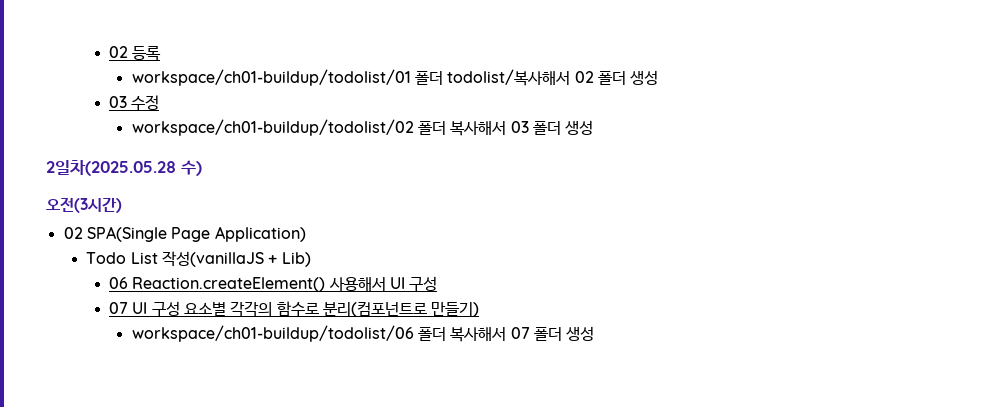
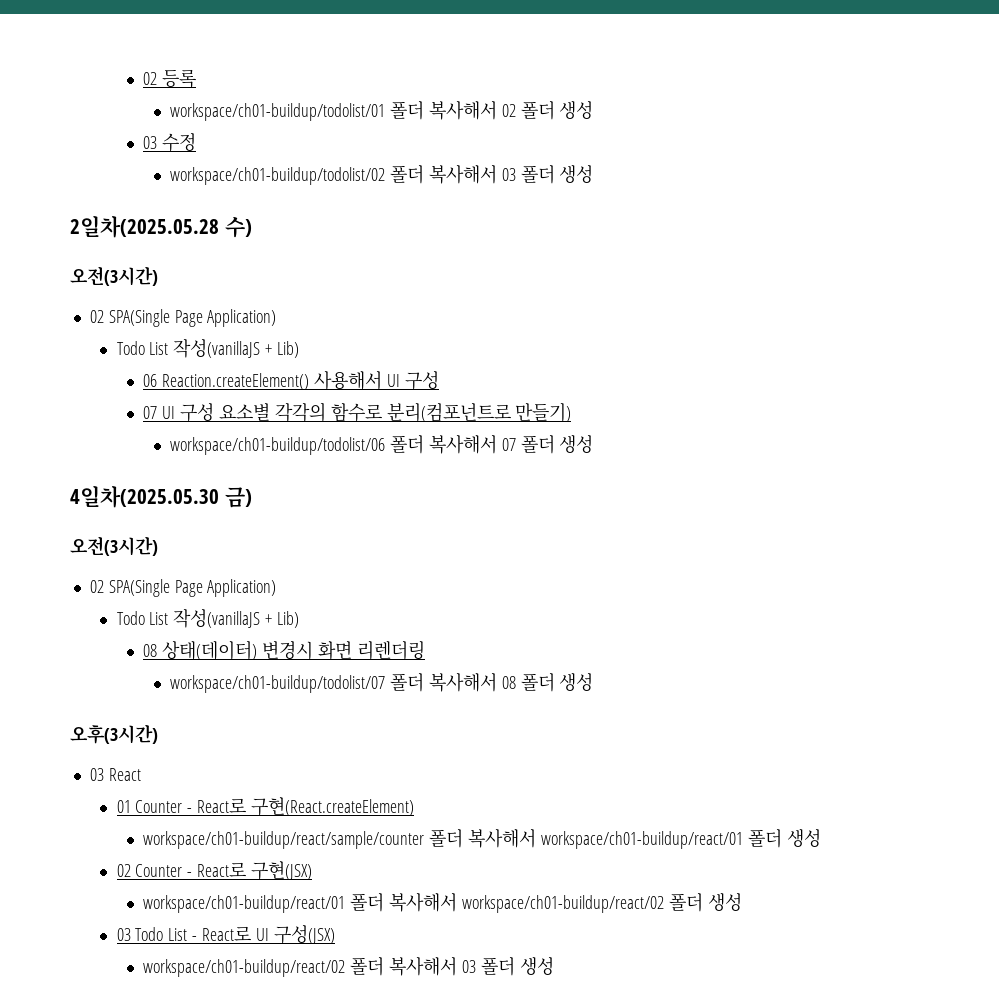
[447,69,571,86] todolist/복사해서 -> [428,101,497,120] 복사해서
(595, 333) none -> [70,486,252,508] [70,536,158,556] [89,579,277,597] [116,609,300,628] [143,640,425,660] [170,673,594,693] [70,724,158,744] [89,768,141,781] [116,797,415,816] [143,829,821,849] [116,861,313,880] [143,893,742,913] [116,925,335,944] [143,957,554,977] // 4일차(2025.05.30 금) // 오전(3시간) // 02 SPA(Single Page Application) // Todo List 작성(vanillaJS + Lib) // 08 상태(데이터) 변경시 화면 리렌더링 // workspace/ch01-buildup/todolist/07 폴더 복사해서 08 폴더 생성 // 오후(3시간) // 03 React // 01 Counter - React로 구현(React.createElement) // workspace/ch01-buildup/react/sample/counter 폴더 복사해서 workspace/ch01-buildup/react/01 폴더 생성 // 02 Counter - React로 구현(JSX) // workspace/ch01-buildup/react/01 폴더 복사해서 workspace/ch01-buildup/react/02 폴더 생성 // 03 Todo List - React로 UI 구성(JSX) // workspace/ch01-buildup/react/02 폴더 복사해서 03 폴더 생성

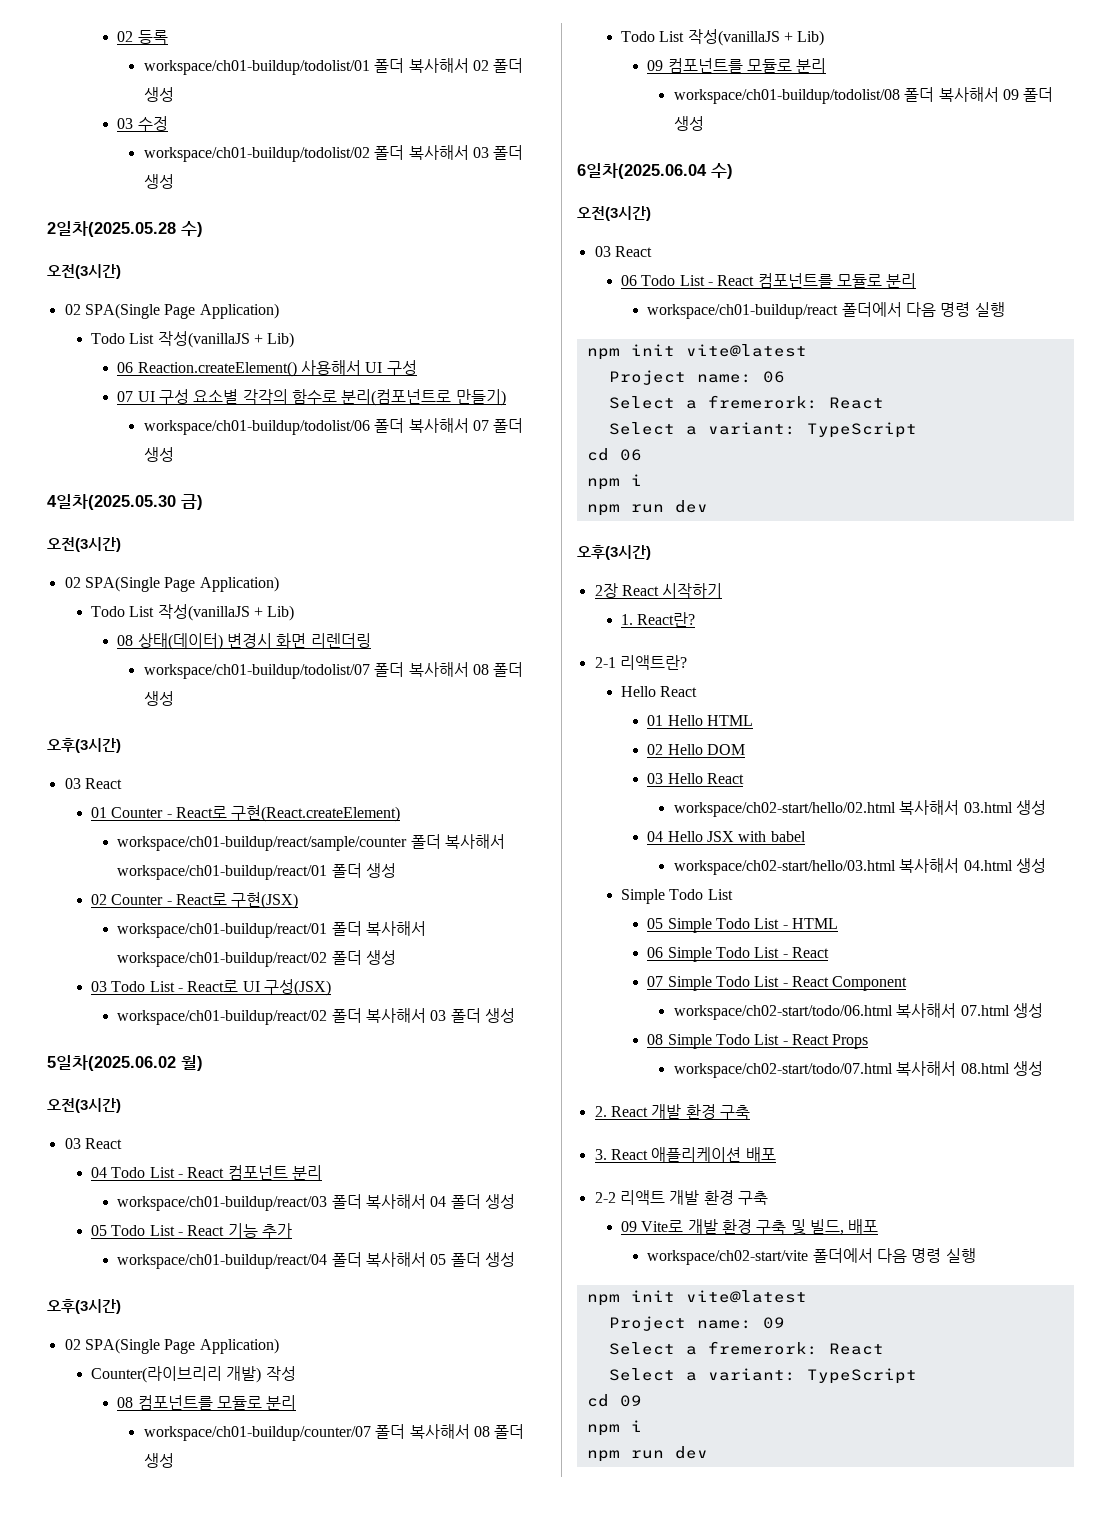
(554, 966) none -> [47,1055,203,1071] [47,1098,121,1113] [64,1138,122,1149] [91,1165,322,1180] [117,1194,516,1211] [91,1223,292,1238] [117,1252,516,1269] [47,1299,121,1314] [64,1338,279,1354] [91,1366,296,1383] [117,1395,297,1410] [143,1424,525,1441] [143,1453,174,1468] [621,29,825,46] [647,58,827,73] [673,87,1054,104] [673,116,704,131] [577,163,733,179] [577,206,651,221] [594,246,652,257] [621,273,917,288] [647,302,1005,319] [586,344,807,360] [608,370,785,385] [608,395,884,409] [608,422,917,438] [586,448,642,461] [586,474,642,490] [586,500,708,516] [577,545,651,560] [594,583,723,598] [621,612,696,627] [594,655,687,670] [621,686,698,697] [647,715,754,726] [647,744,746,755] [647,773,745,784] [673,800,1046,817] [647,831,806,842] [673,858,1046,875] [621,889,733,904] [647,918,839,933] [647,947,830,962] [647,976,908,991] [673,1003,1043,1020] [647,1034,869,1049] [673,1061,1043,1078] [594,1104,750,1119] [594,1147,776,1162] [594,1190,768,1205] [621,1219,879,1235] [647,1248,976,1265] [586,1290,807,1306] [608,1316,785,1331] [608,1341,884,1355] [608,1368,917,1384] [586,1394,642,1407] [586,1420,642,1436] [586,1446,708,1462] // 5일차(2025.06.02 월) // 오전(3시간) // 03 React // 04 Todo List - React 컴포넌트 분리 // workspace/ch01-buildup/react/03 폴더 복사해서 04 폴더 생성 // 05 Todo List - React 기능 추가 // workspace/ch01-buildup/react/04 폴더 복사해서 05 폴더 생성 // 오후(3시간) // 02 SPA(Single Page Application) // Counter(라이브리리 개발) 작성 // 08 컴포넌트를 모듈로 분리 // workspace/ch01-buildup/counter/07 폴더 복사해서 08 폴더 생성 // Todo List 작성(vanillaJS + Lib) // 09 컴포넌트를 모듈로 분리 // workspace/ch01-buildup/todolist/08 폴더 복사해서 09 폴더 생성 // 6일차(2025.06.04 수) // 오전(3시간) // 03 React // 06 Todo List - React 컴포넌트를 모듈로 분리 // workspace/ch01-buildup/react 폴더에서 다음 명령 실행 // npm init vite@latest // Project name: 06 // Select a fremerork: React // Select a variant: TypeScript // cd 06 // npm i // npm run dev // 오후(3시간) // 2장 React 시작하기 // 1. React란? // 2-1 리액트란? // Hello React // 01 Hello HTML // 02 Hello DOM // 03 Hello React // workspace/ch02-start/hello/02.html 복사해서 03.html 생성 // 04 Hello JSX with babel // workspace/ch02-start/hello/03.html 복사해서 04.html 생성 // Simple Todo List // 05 Simple Todo List - HTML // 06 Simple Todo List - React // 07 Simple Todo List - React Component // workspace/ch02-start/todo/06.html 복사해서 07.html 생성 // 08 Simple Todo List - React Props // workspace/ch02-start/todo/07.html 복사해서 08.html 생성 // 2. React 개발 환경 구축 // 3. React 애플리케이션 배포 // 2-2 리액트 개발 환경 구축 // 09 Vite로 개발 환경 구축 및 빌드, 배포 // workspace/ch02-start/vite 폴더에서 다음 명령 실행 // npm init vite@latest // Project name: 09 // Select a fremerork: React // Select a variant: TypeScript // cd 09 // npm i // npm run dev

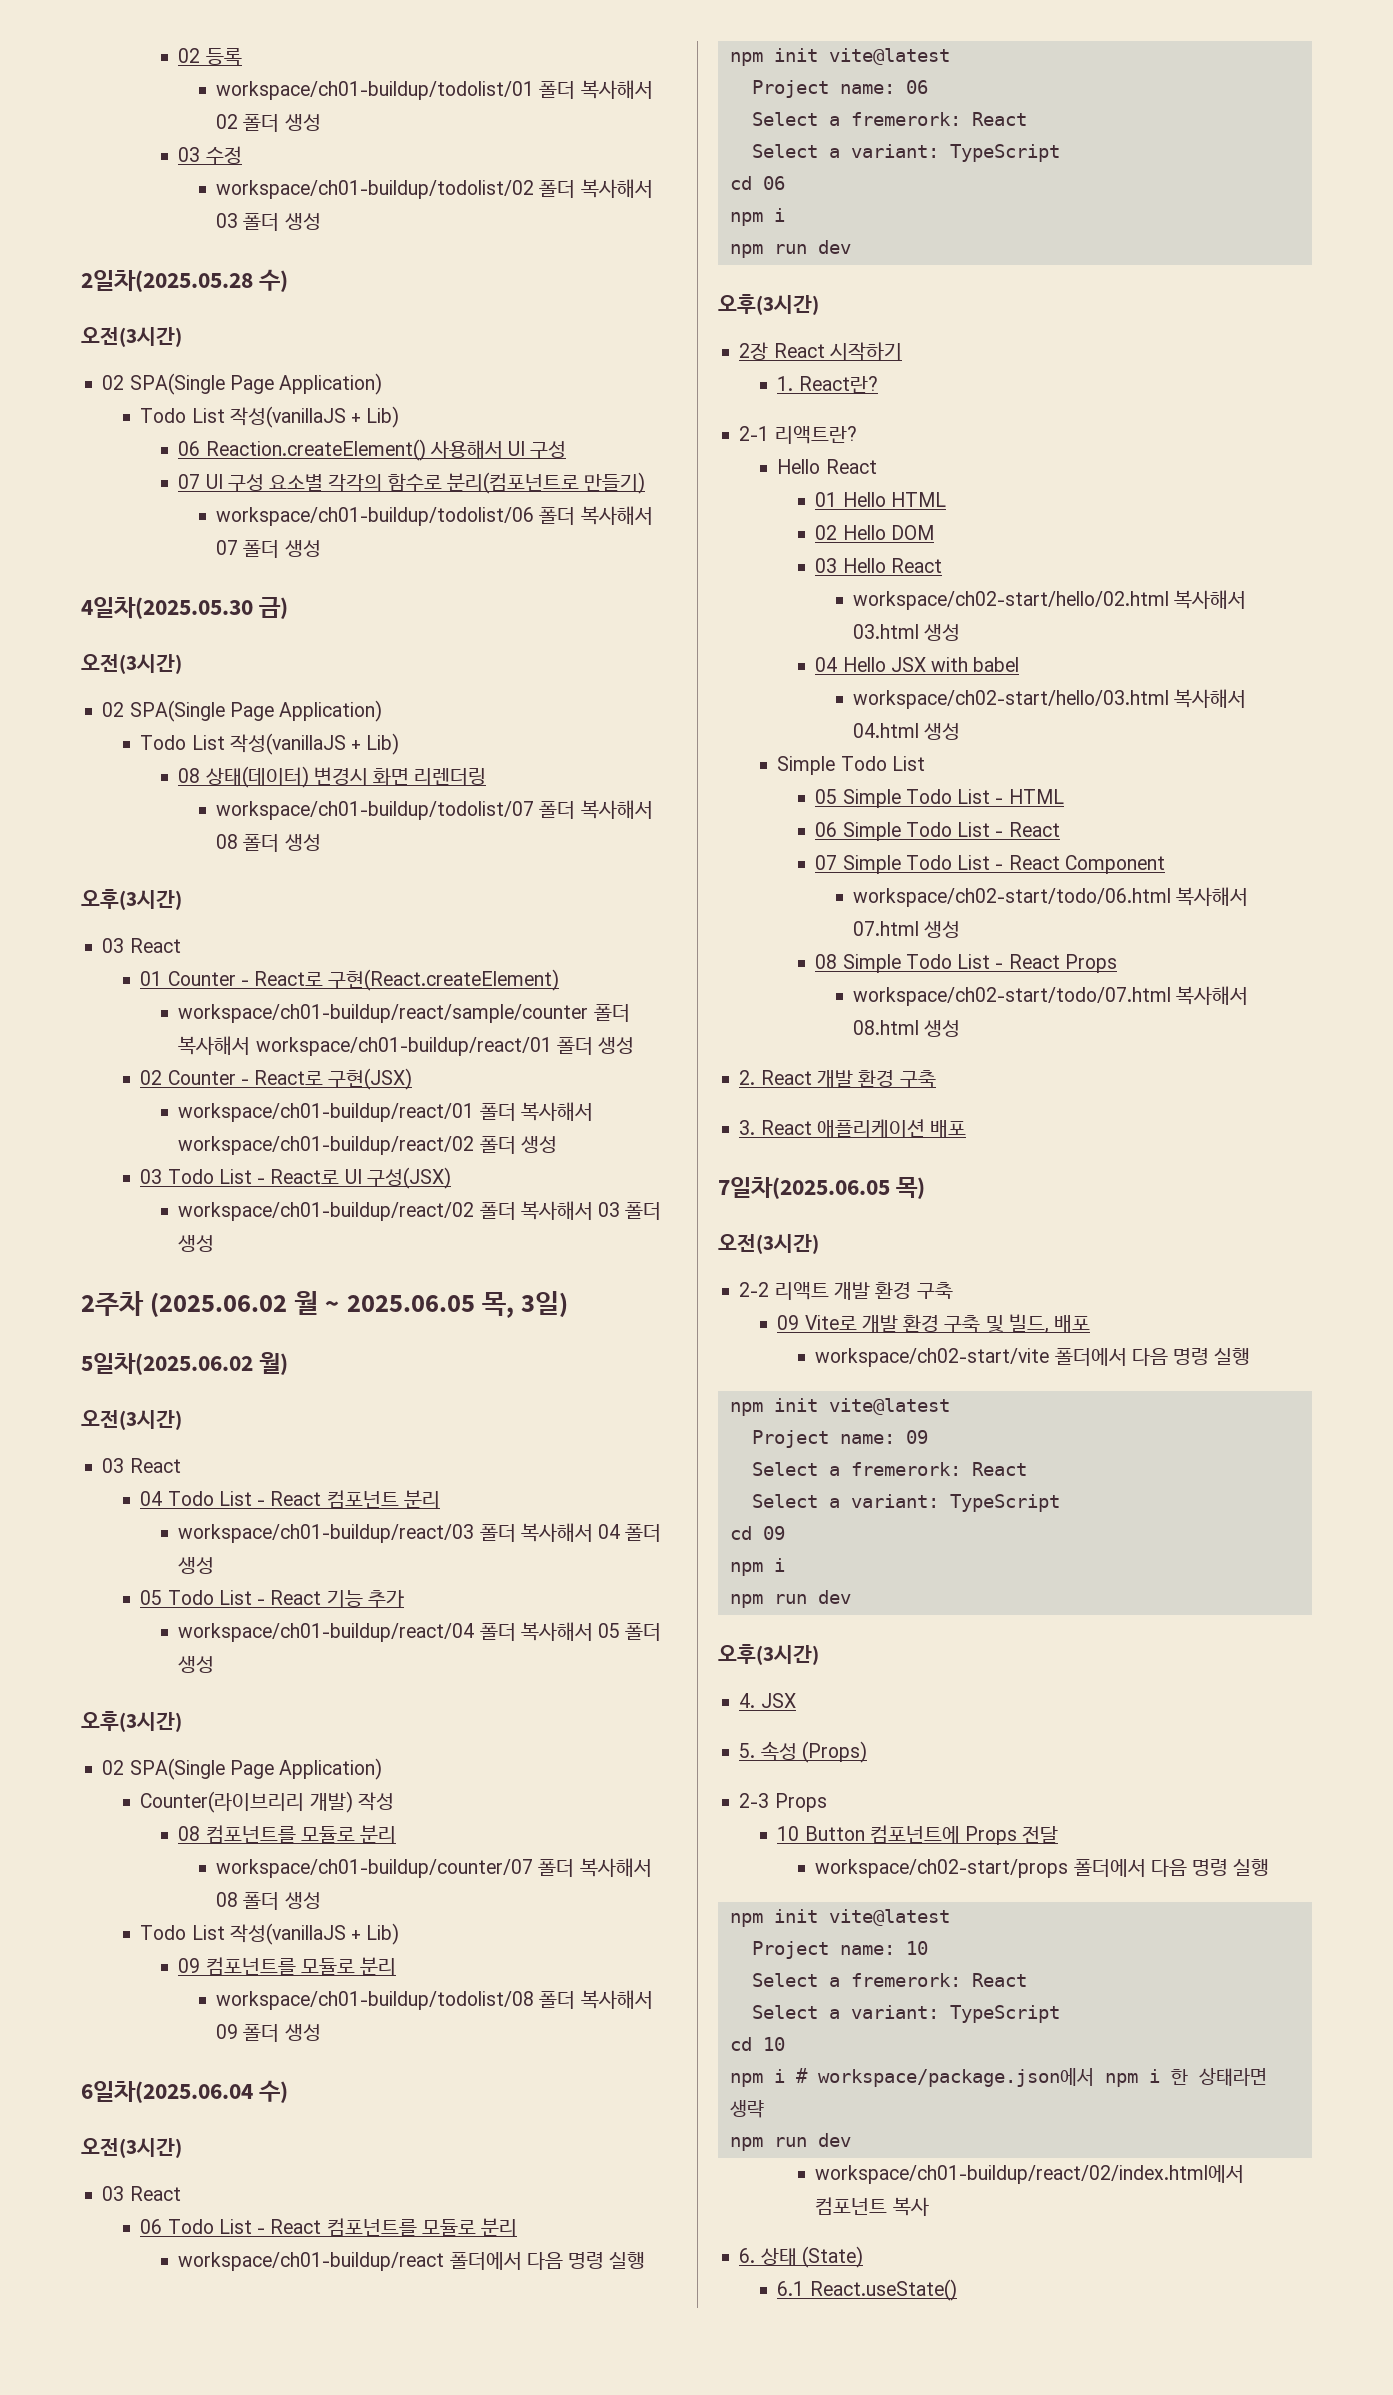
(516, 1015) none -> [81,1291,568,1318] // 2주차 (2025.06.02 월 ~ 2025.06.05 목, 3일)
(776, 1154) none -> [718,1177,926,1199] [718,1234,819,1254] // 7일차(2025.06.05 목) // 오전(3시간)
(708, 1452) none -> [718,1644,819,1665] [739,1693,796,1708] [739,1741,867,1763] [739,1793,827,1812] [777,1825,1059,1845] [815,1858,1270,1878] [729,1909,950,1927] [751,1941,928,1959] [751,1973,1027,1987] [751,2005,1060,2023] [729,2037,785,2051] [729,2068,1267,2087] [729,2100,764,2118] [729,2133,851,2151] [815,2165,1245,2184] [815,2197,929,2216] [739,2246,863,2268] [777,2279,957,2301] // 오후(3시간) // 4. JSX // 5. 속성 (Props) // 2-3 Props // 10 Button 컴포넌트에 Props 전달 // workspace/ch02-start/props 폴더에서 다음 명령 실행 // npm init vite@latest // Project name: 10 // Select a fremerork: React // Select a variant: TypeScript // cd 10 // npm i # workspace/package.json에서 npm i 한 상태라면 생략 // npm run dev // workspace/ch01-buildup/react/02/index.html에서 컴포넌트 복사 // 6. 상태 (State) // 6.1 React.useState()

